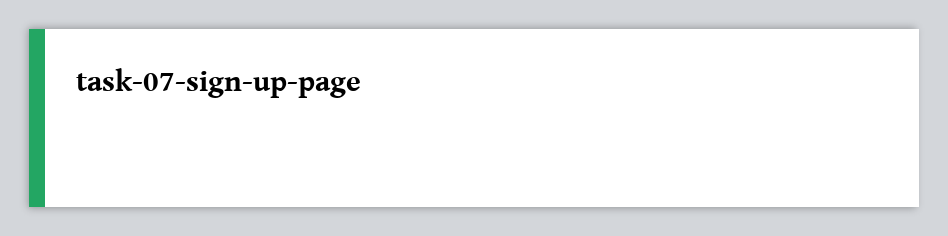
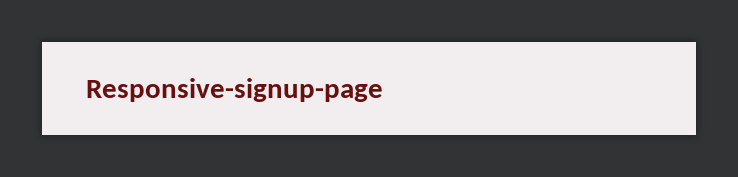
[76,68,361,98] task-07-sign-up-page -> [86,78,383,102] Responsive-signup-page

